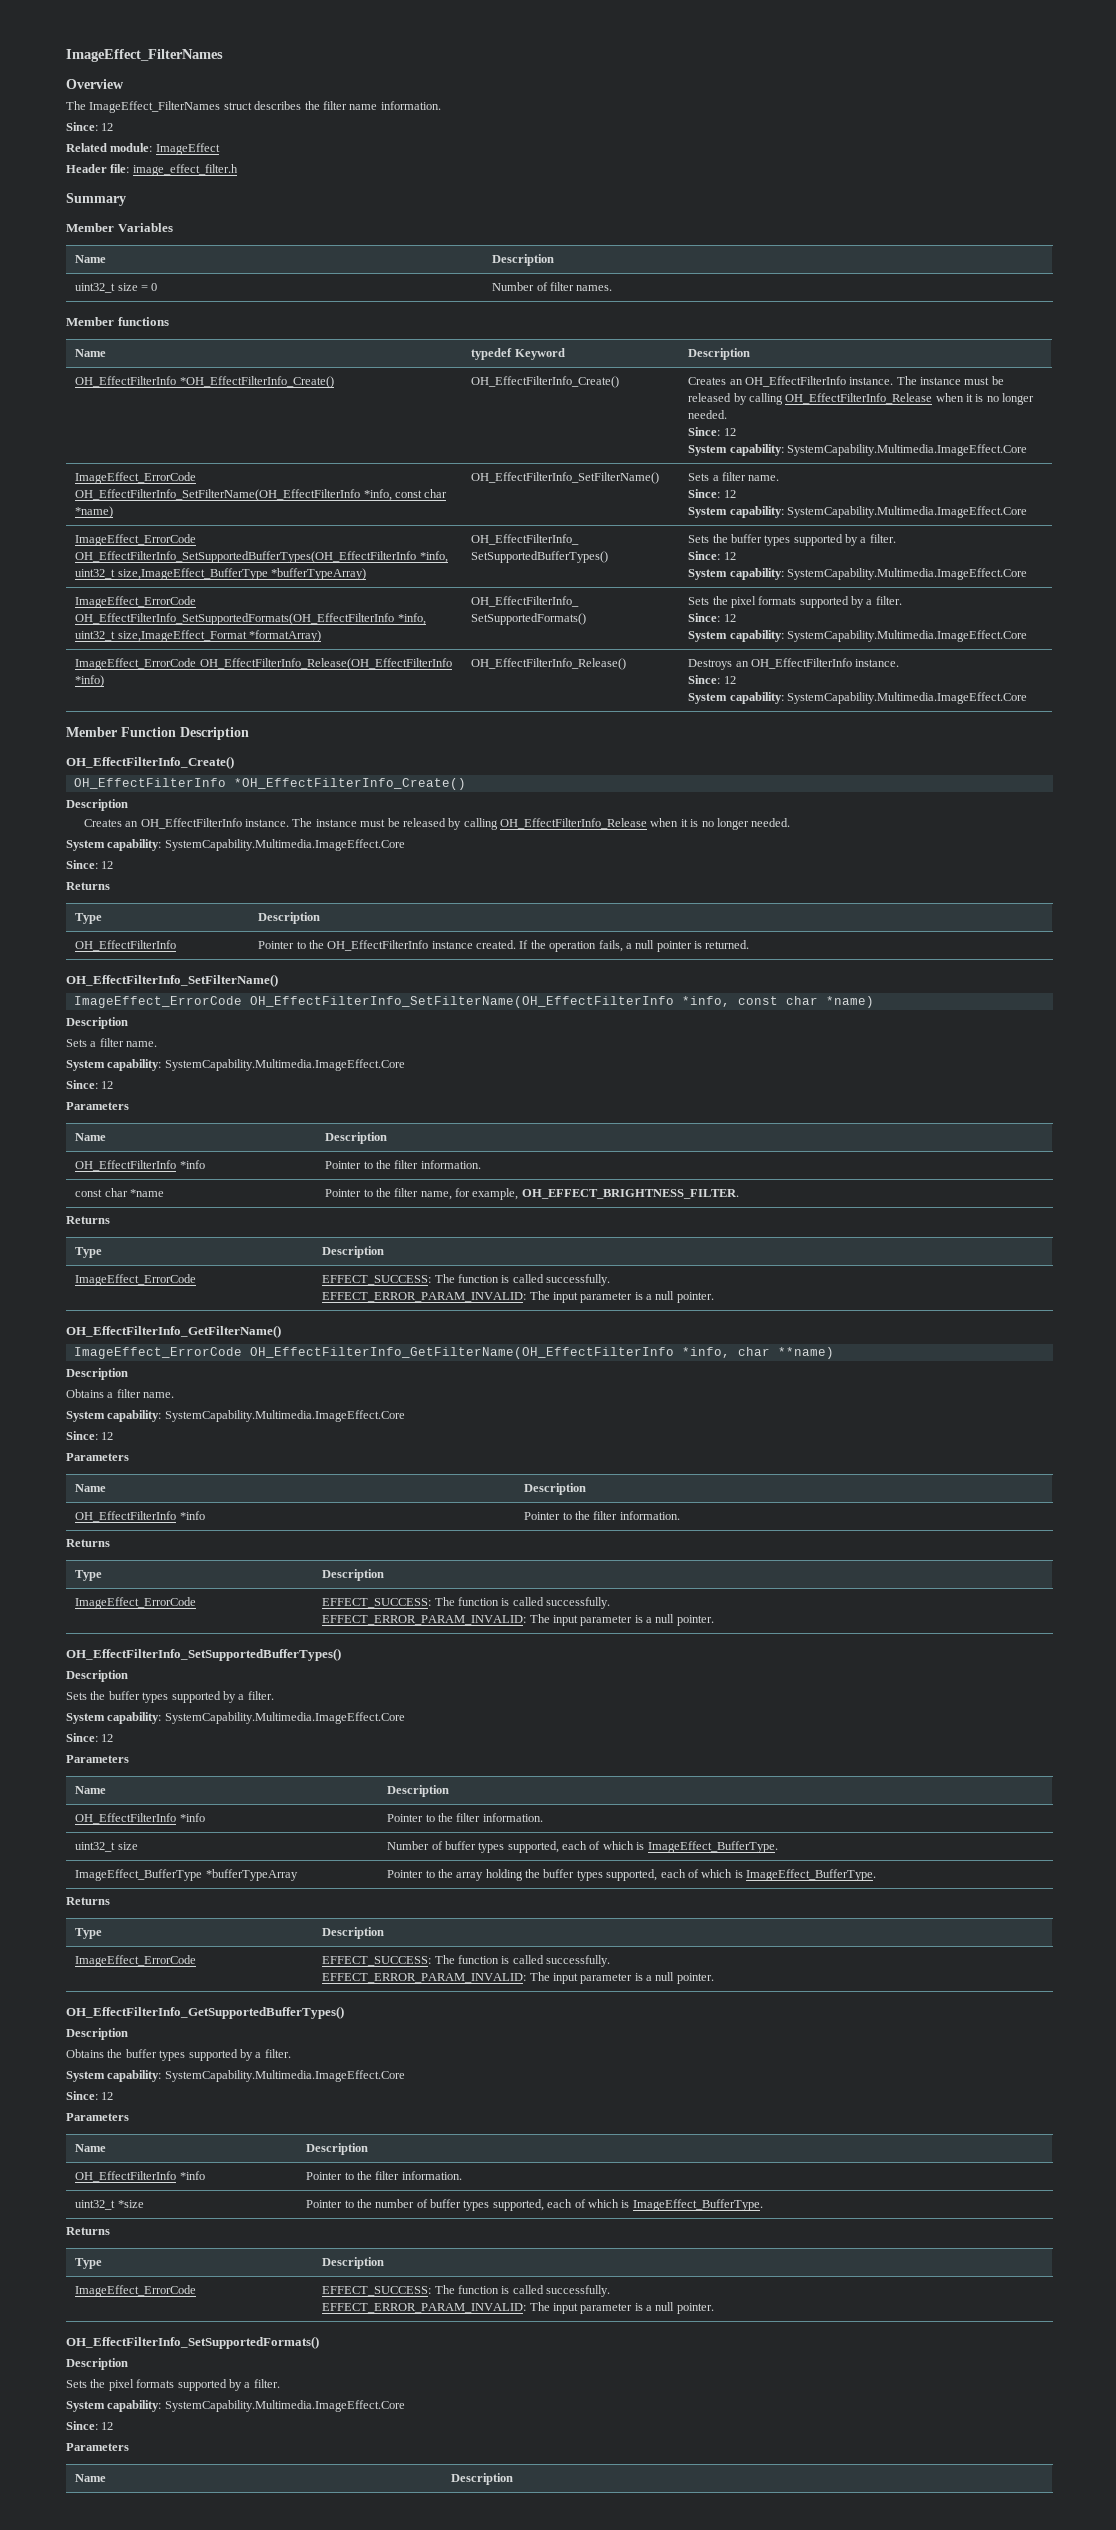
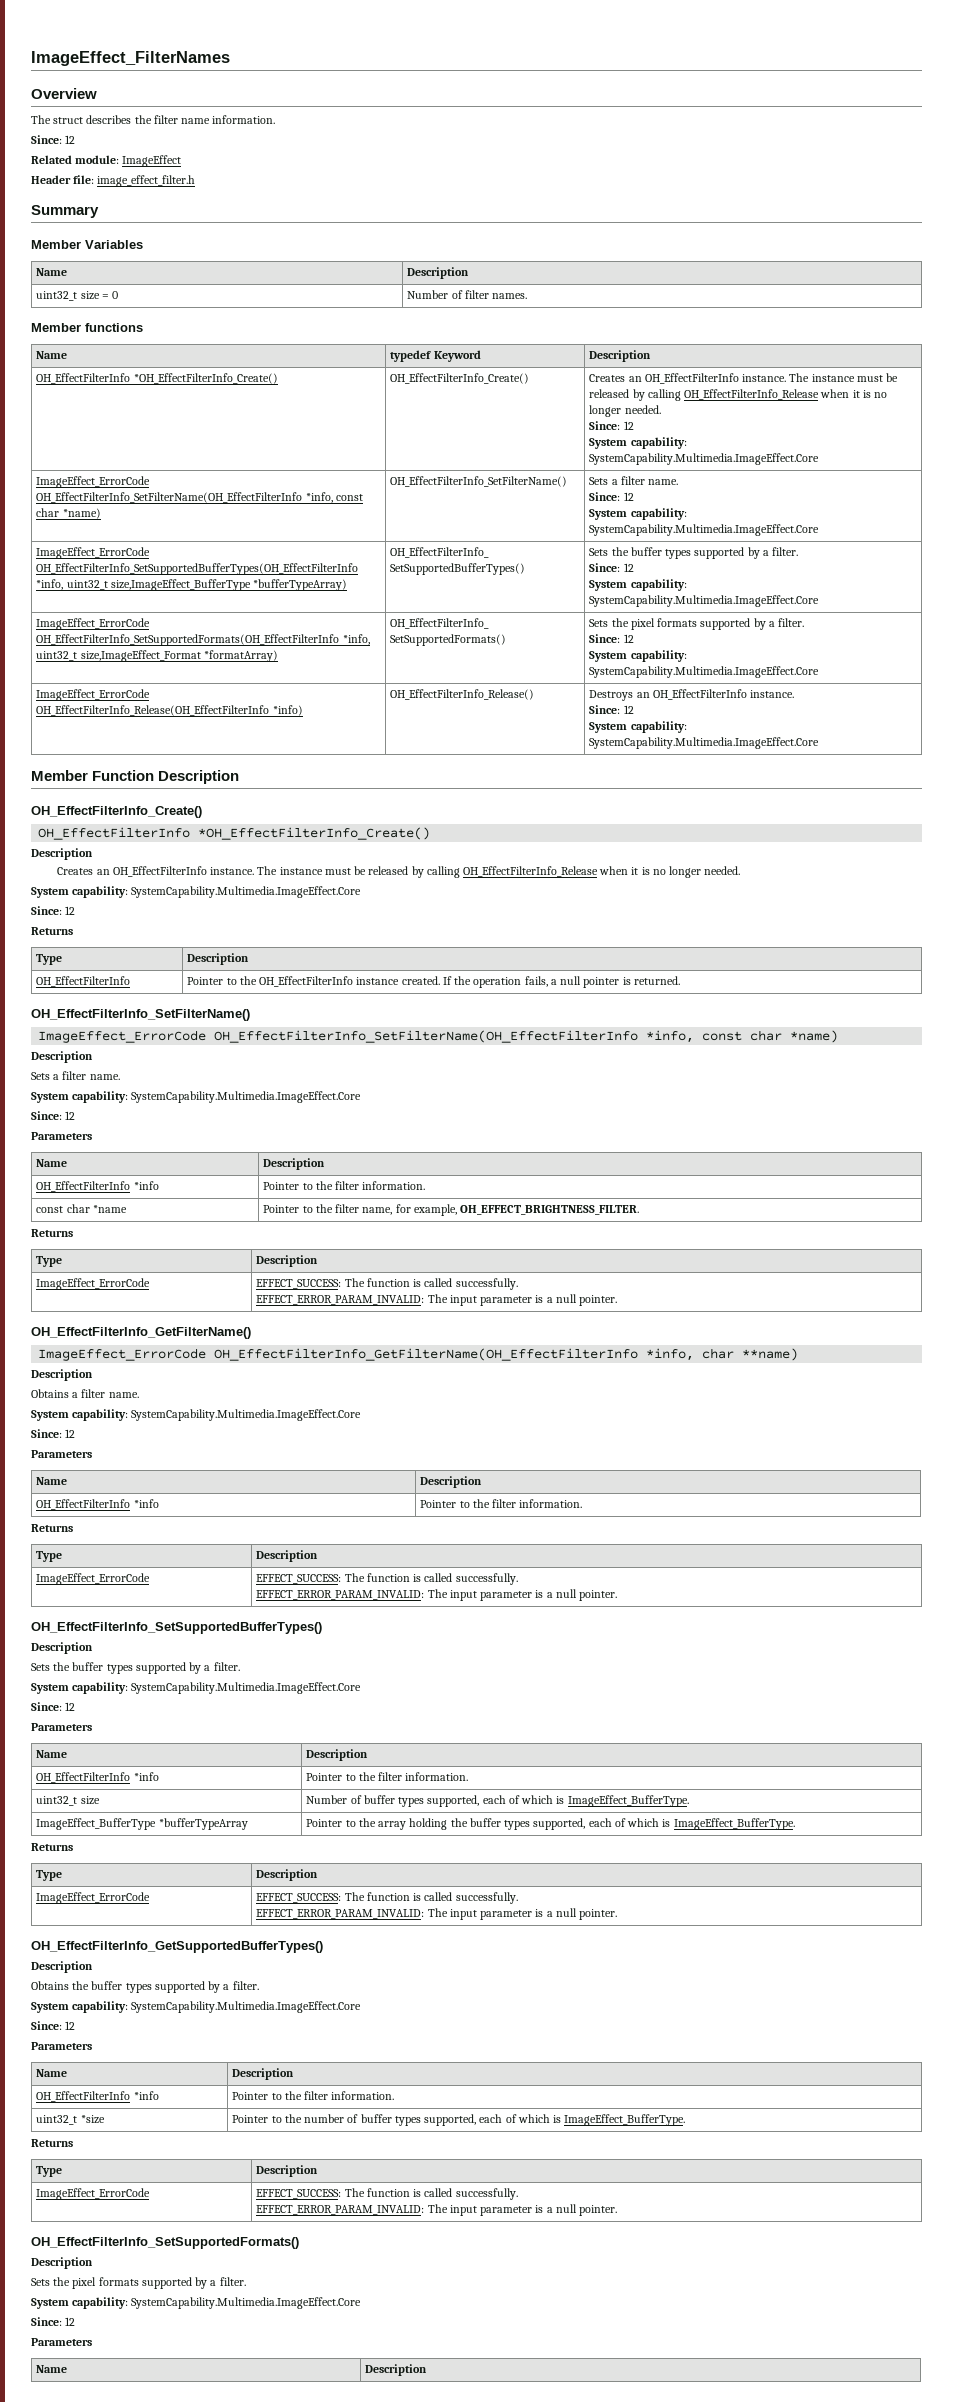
[89,101,221,113] ImageEffect_FilterNames -> (51, 119) none

